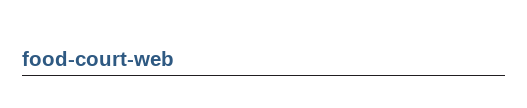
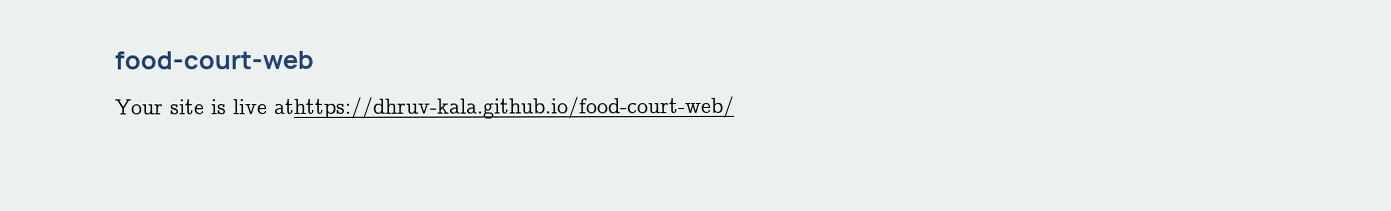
(174, 58) none -> [114,95,735,120] // Your site is live athttps://dhruv-kala.github.io/food-court-web/

